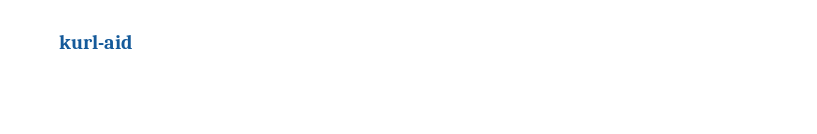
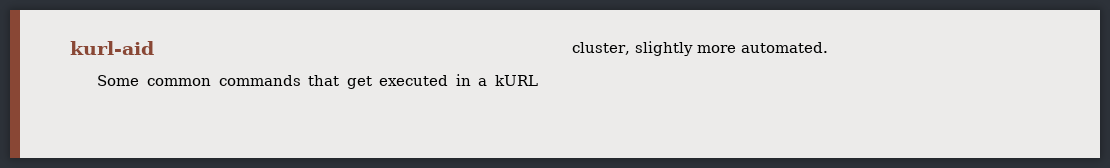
(132, 41) none -> [97,74,539,89] [572,41,828,56] // Some common commands that get executed in a kURL cluster, slightly more automated.

